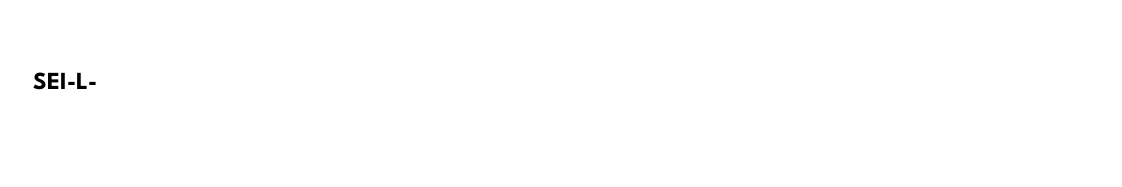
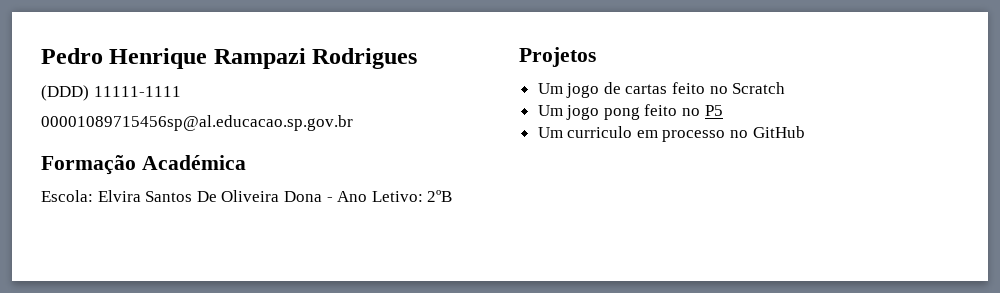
[33,72,97,90] SEI-L- -> [41,48,418,69] [41,85,181,101] [41,115,353,131] [41,155,246,175] [41,190,453,202] [519,47,596,67] [537,82,786,98] [537,104,723,120] [537,126,805,142] Pedro Henrique Rampazi Rodrigues // (DDD) 11111-1111 // 00001089715456sp@al.educacao.sp.gov.br // Formação Académica // Escola: Elvira Santos De Oliveira Dona - Ano Letivo: 2ºB // Projetos // Um jogo de cartas feito no Scratch // Um jogo pong feito no P5 // Um curriculo em processo no GitHub

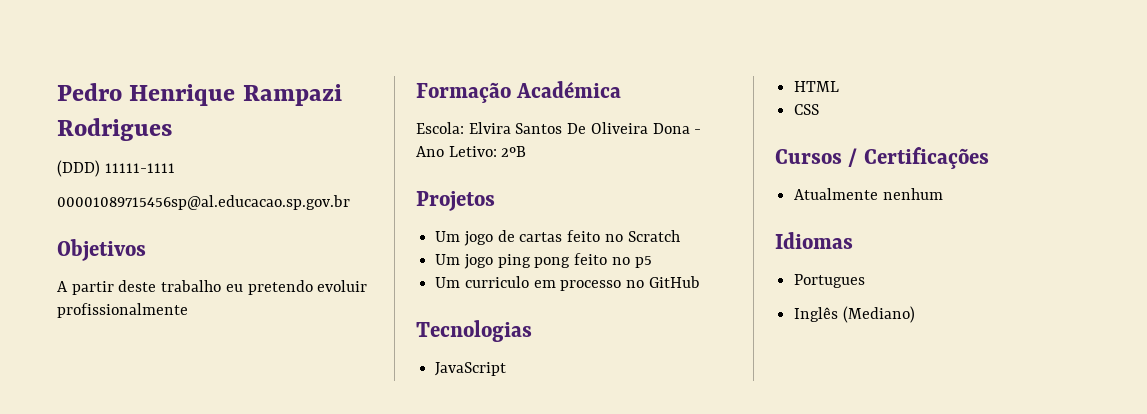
(353, 123) none -> [57,239,146,261] [57,280,368,295] [57,303,188,318] // Objetivos // A partir deste trabalho eu pretendo evoluir profissionalmente
(600, 112) none -> [497,254,531,268] ping
[704,105,723,116] P5 -> [634,256,652,268] p5
(805, 132) none -> [416,320,532,342] [435,362,507,376] [794,81,840,92] [794,104,820,115] [775,147,989,169] [794,188,943,200] [775,232,853,249] [794,274,866,288] [794,306,915,323] // Tecnologias // JavaScript // HTML // CSS // Cursos / Certificações // Atualmente nenhum // Idiomas // Portugues // Inglês (Mediano)

